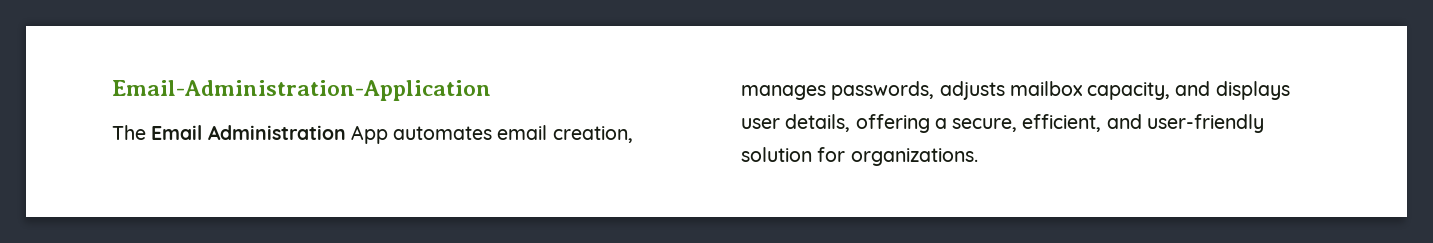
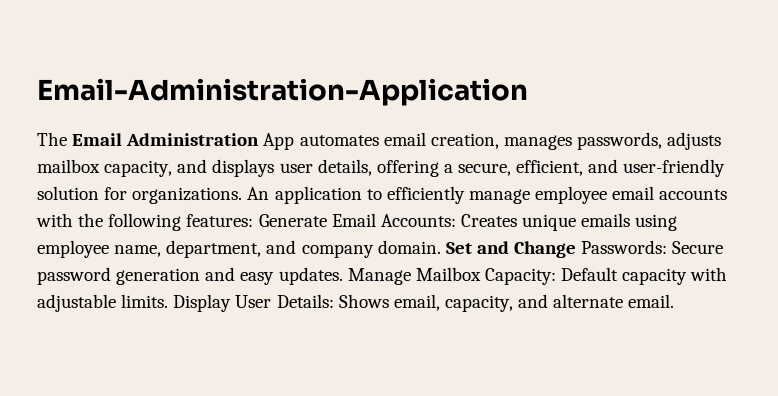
(978, 157) none -> [247,186,728,204] [36,213,678,231] [37,240,724,258] [37,267,728,285] [37,294,675,312] An application to efficiently manage employee email accounts with the following features: Generate Email Accounts: Creates unique emails using employee name, department, and company domain. Set and Change Passwords: Secure password generation and easy updates. Manage Mailbox Capacity: Default capacity with adjustable limits. Display User Details: Shows email, capacity, and alternate email.

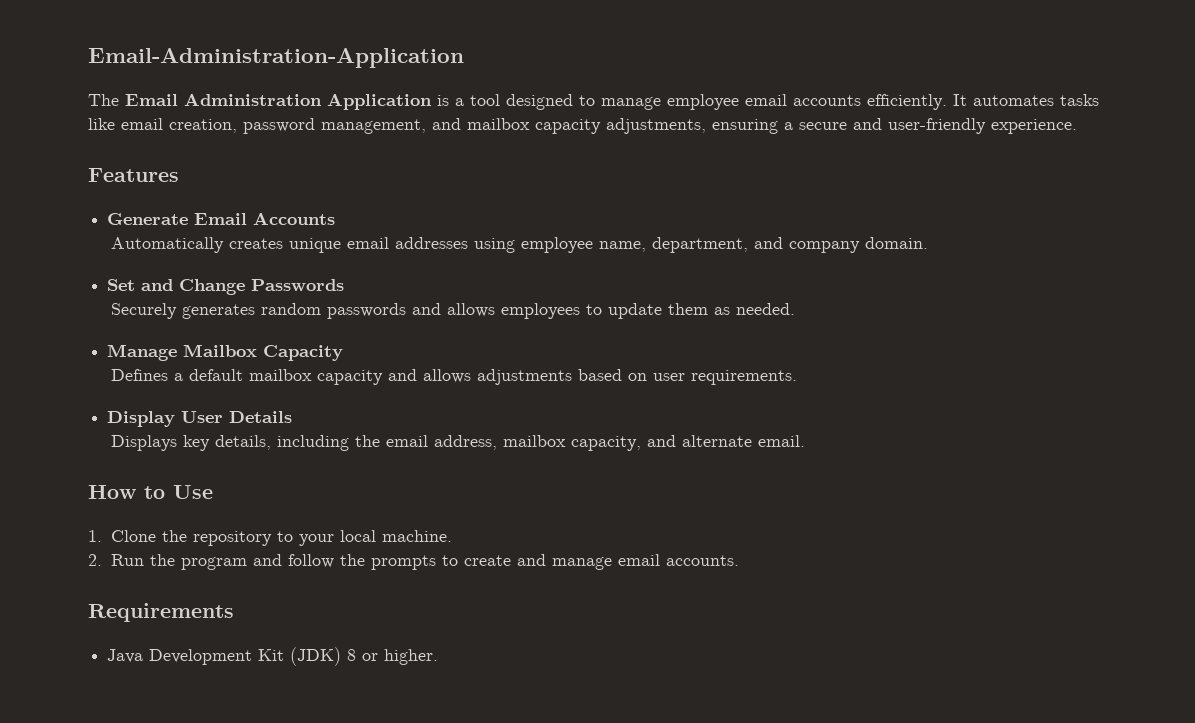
[263,132,722,150] [37,159,726,177] [37,186,728,204] [36,213,631,231] App automates email creation, manages passwords, adjusts mailbox capacity, and displays user details, offering a secure, efficient, and user-friendly solution for organizations. An application to efficiently manage employee email accounts with the following features: Generate Email Accounts: Creates unique emails -> [327,93,1099,110] [88,118,1077,134] [88,168,179,182] [107,212,336,225] [111,237,469,253] Application is a tool designed to manage employee email accounts efficiently. It automates tasks like email creation, password management, and mailbox capacity adjustments, ensuring a secure and user-friendly experience. // Features // Generate Email Accounts // Automatically creates unique email addresses
(441, 247) none -> (929, 243) //
[581,240,724,254] [37,267,728,285] [37,294,675,312] Passwords: Secure password generation and easy updates. Manage Mailbox Capacity: Default capacity with adjustable limits. Display User Details: Shows email, capacity, and alternate email. -> [251,279,345,291] [111,303,796,319] [107,344,344,361] [111,369,798,385] [107,411,293,427] [111,435,806,451] [88,485,213,499] [88,530,453,546] [88,554,740,570] [88,603,234,622] [107,647,439,666] Passwords // Securely generates random passwords and allows employees to update them as needed. // Manage Mailbox Capacity // Defines a default mailbox capacity and allows adjustments based on user requirements. // Display User Details // Displays key details, including the email address, mailbox capacity, and alternate email. // How to Use // 1. Clone the repository to your local machine. // 2. Run the program and follow the prompts to create and manage email accounts. // Requirements // Java Development Kit (JDK) 8 or higher.

